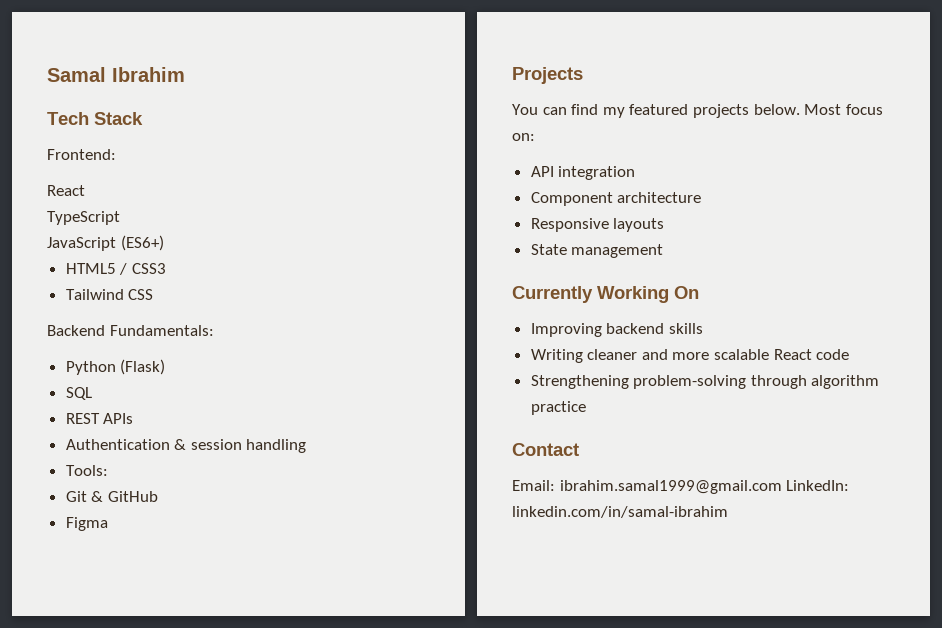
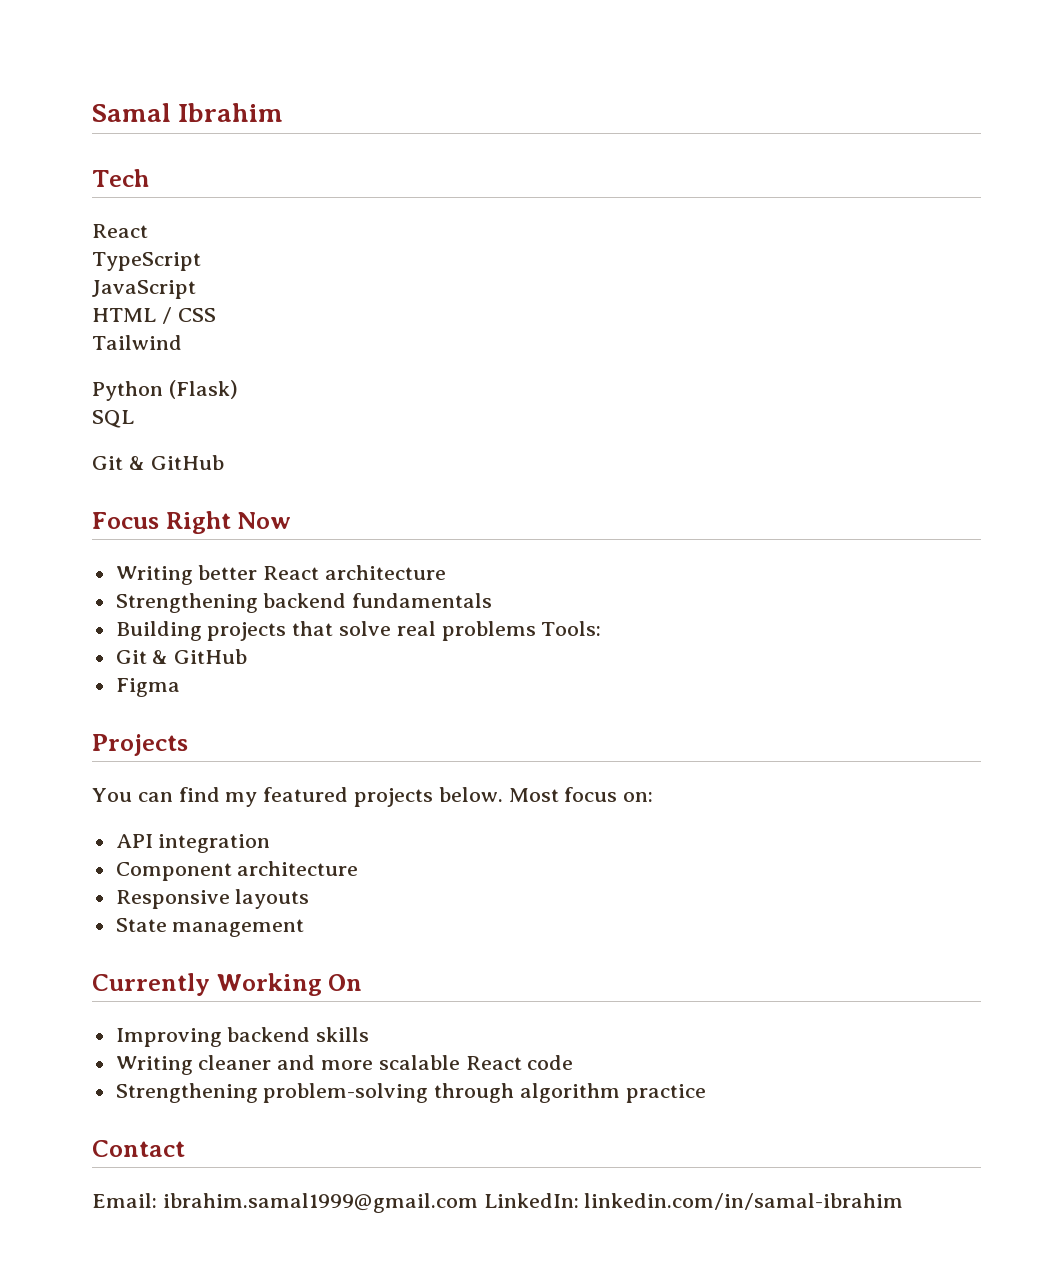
[94,112,143,125] [47,149,116,160] Stack // Frontend: -> (149, 178) none
[120,235,164,251] [65,263,166,275] [65,289,154,300] [47,325,214,336] [65,359,166,375] [65,387,92,400] [65,413,134,424] [65,439,307,453] (ES6+) // HTML5 / CSS3 // Tailwind CSS // Backend Fundamentals: // Python (Flask) // SQL // REST APIs // Authentication & session handling // -> [92,307,216,324] [92,335,182,350] [92,380,238,401] [92,410,134,428] [92,455,224,470] [92,511,292,534] [115,565,447,585] [115,593,493,613] [115,621,536,641] // HTML / CSS // Tailwind // Python (Flask) // SQL // Git & GitHub // Focus Right Now // Writing better React architecture // Strengthening backend fundamentals // Building projects that solve real problems

